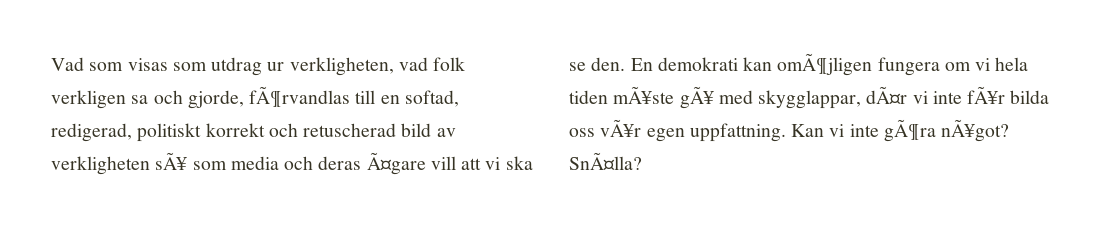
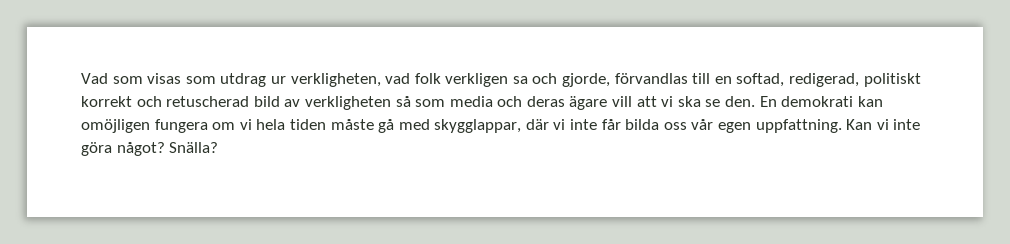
[249,86,351,107] fÃ¶rvandlas -> [614,73,688,84] förvandlas
[155,152,188,170] sÃ¥ -> [395,96,411,107] så
[366,152,426,175] Ã¤gare -> [569,96,608,110] ägare
[777,53,873,76] omÃ¶jligen -> [81,119,150,133] omöjligen
[613,86,714,109] mÃ¥ste gÃ¥ -> [330,119,395,133] måste gå
[866,86,1006,104] dÃ¤r vi inte fÃ¥r -> [525,119,621,130] där vi inte får
[600,119,642,137] vÃ¥r -> [691,119,714,130] vår
[883,119,1010,142] [569,152,642,170] gÃ¶ra nÃ¥got? SnÃ¤lla? -> [81,142,219,156] göra något? Snälla?

